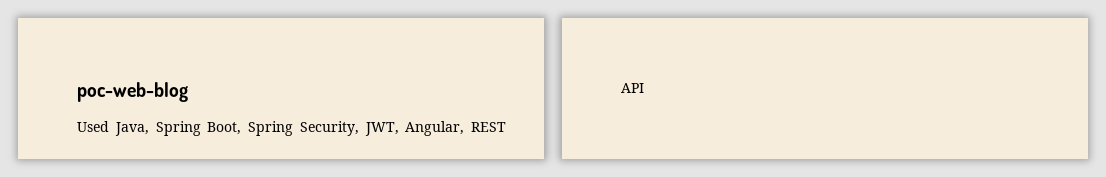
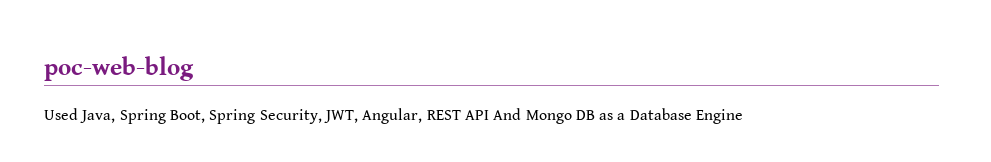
(644, 88) none -> [493,108,744,124] And Mongo DB as a Database Engine

